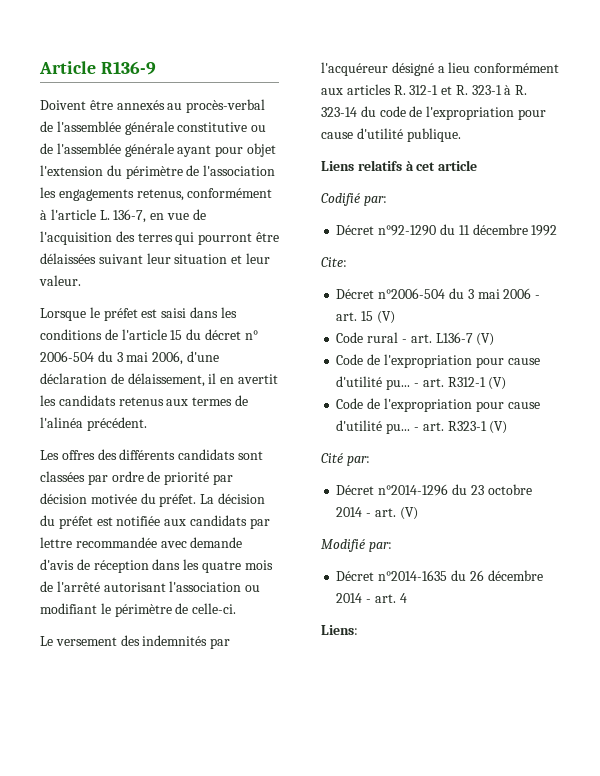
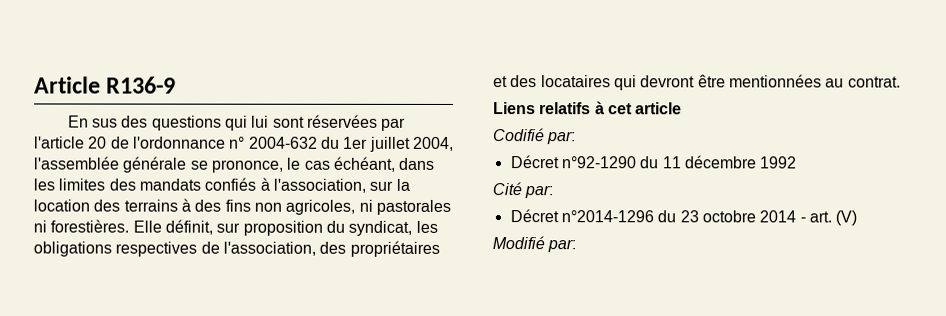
[40,99,266,113] [40,121,267,135] [40,143,276,157] [40,165,276,179] [40,187,273,201] [40,209,206,223] [40,231,279,245] [40,253,270,264] [39,275,81,286] [40,307,237,321] [40,329,258,340] [40,351,219,365] [40,373,278,387] [40,395,248,406] [40,417,147,431] [40,449,263,460] [40,471,233,485] [40,493,265,507] [40,515,270,529] [40,537,243,548] [40,559,273,573] [40,581,261,592] [40,603,237,617] [40,635,231,649] [321,62,560,76] [321,84,528,95] [321,106,546,120] [321,128,461,142] Doivent être annexés au procès-verbal de l'assemblée générale constitutive ou de l'assemblée générale ayant pour objet l'extension du périmètre de l'association les engagements retenus, conformément à l'article L. 136-7, en vue de l'acquisition des terres qui pourront être délaissées suivant leur situation et leur valeur. // Lorsque le préfet est saisi dans les conditions de l'article 15 du décret n° 2006-504 du 3 mai 2006, d'une déclaration de délaissement, il en avertit les candidats retenus aux termes de l'alinéa précédent. // Les offres des différents candidats sont classées par ordre de priorité par décision motivée du préfet. La décision du préfet est notifiée aux candidats par lettre recommandée avec demande d'avis de réception dans les quatre mois de l'arrêté autorisant l'association ou modifiant le périmètre de celle-ci. // Le versement des indemnités par l'acquéreur désigné a lieu conformément aux articles R. 312-1 et R. 323-1 à R. 323-14 du code de l'expropriation pour cause d'utilité publique. -> [67,114,407,131] [34,136,454,152] [33,156,436,173] [33,177,410,193] [33,198,451,215] [33,219,438,236] [33,240,440,257] [493,74,901,91] En sus des questions qui lui sont réservées par l'article 20 de l'ordonnance n° 2004-632 du 1er juillet 2004, l'assemblée générale se prononce, le cas échéant, dans les limites des mandats confiés à l'association, sur la location des terrains à des fins non agricoles, ni pastorales ni forestières. Elle définit, sur proposition du syndicat, les obligations respectives de l'association, des propriétaires et des locataires qui devront être mentionnées au contrat.
[321,257,347,267] [336,288,541,299] [336,311,395,324] [336,332,495,346] [336,354,540,368] [336,376,507,390] [336,398,540,412] [336,420,508,434] // Cite: // Décret n°2006-504 du 3 mai 2006 - art. 15 (V) // Code rural - art. L136-7 (V) // Code de l'expropriation pour cause d'utilité pu... - art. R312-1 (V) // Code de l'expropriation pour cause d'utilité pu... - art. R323-1 (V) -> (798, 162) none
[336,570,543,581] [336,593,407,603] [321,625,358,635] // Décret n°2014-1635 du 26 décembre 2014 - art. 4 // Liens: -> (577, 246) none

